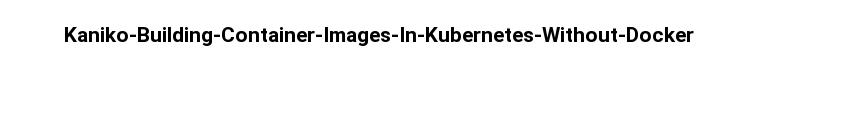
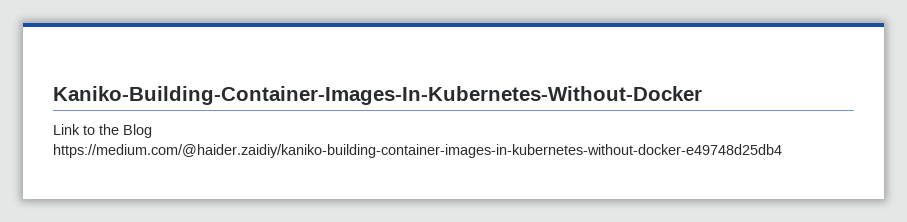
(694, 36) none -> [53,124,152,138] [53,144,782,158] // Link to the Blog https://medium.com/@haider.zaidiy/kaniko-building-container-images-in-kubernetes-without-docker-e49748d25db4

